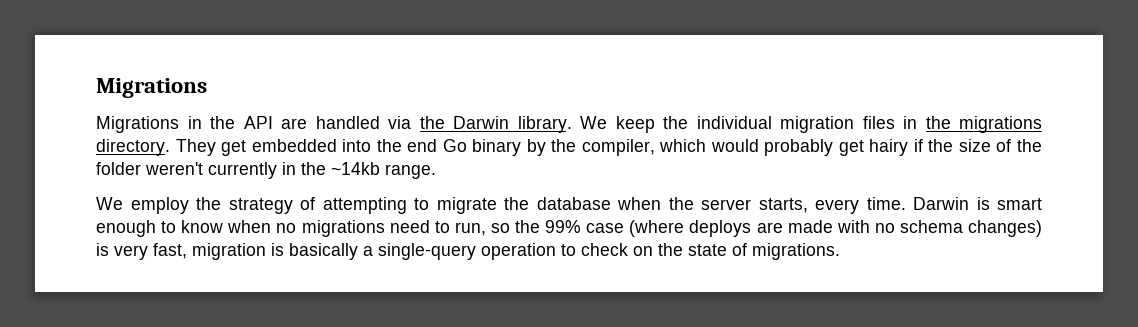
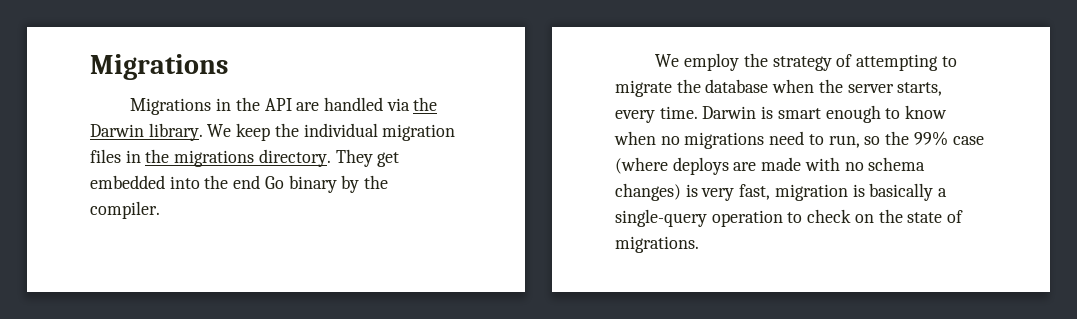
[581,139,1042,156] [96,162,436,179] compiler, which would probably get hairy if the size of the folder weren't currently in the ~14kb range. -> [90,201,160,219] compiler.

